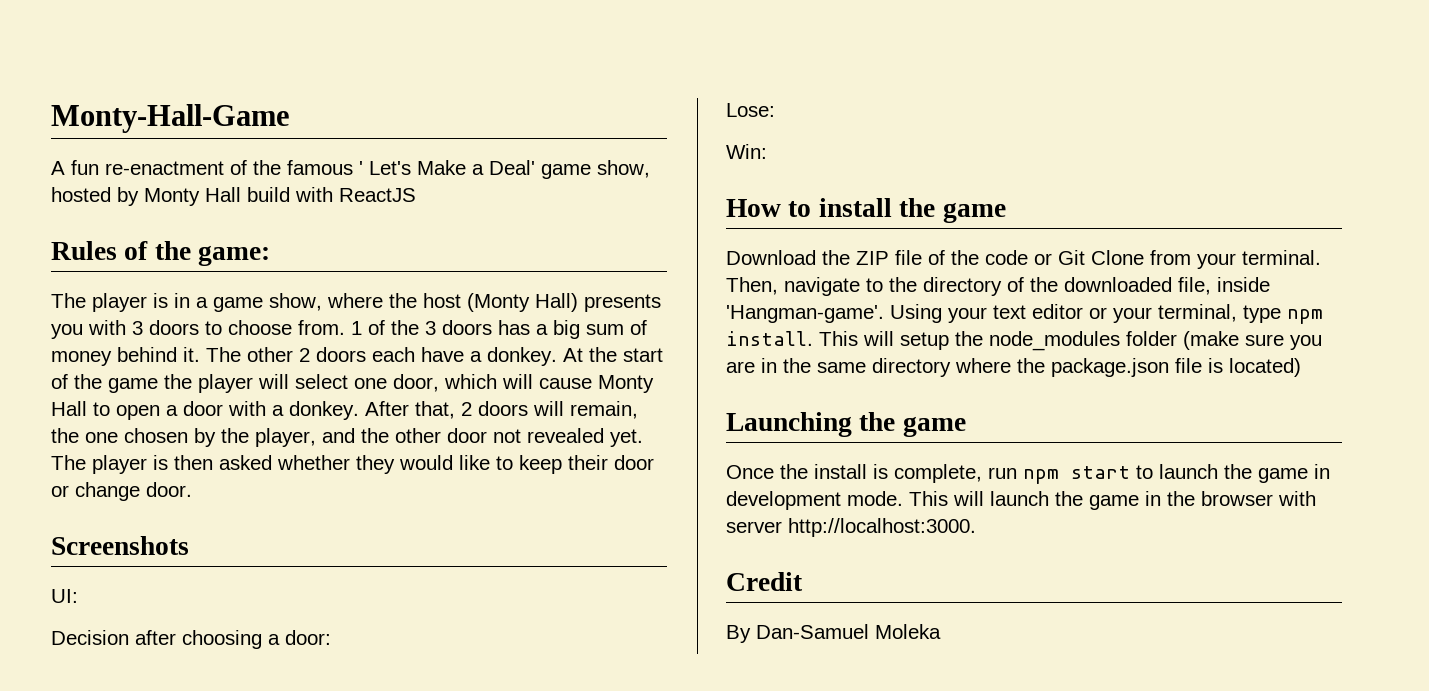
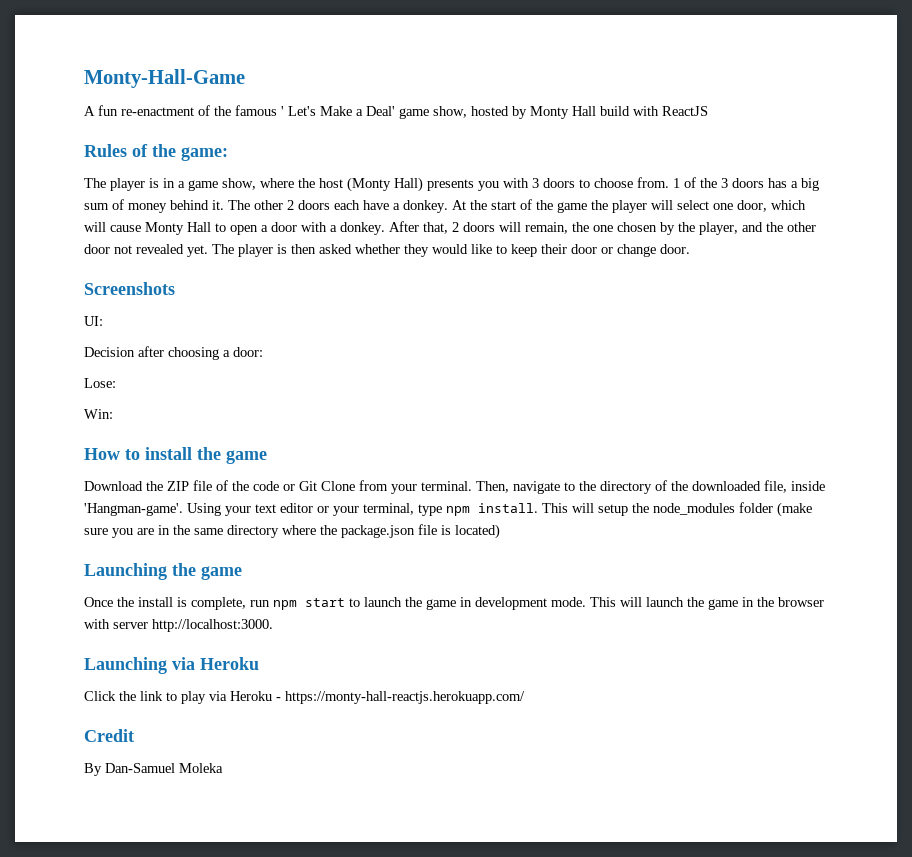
(976, 527) none -> [84,657,259,674] [84,691,525,704] // Launching via Heroku // Click the link to play via Heroku - https://monty-hall-reactjs.herokuapp.com/

